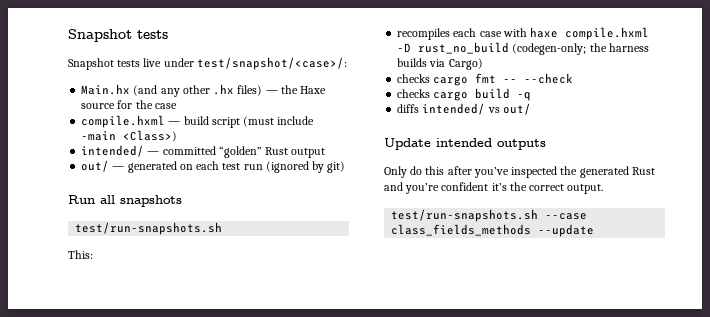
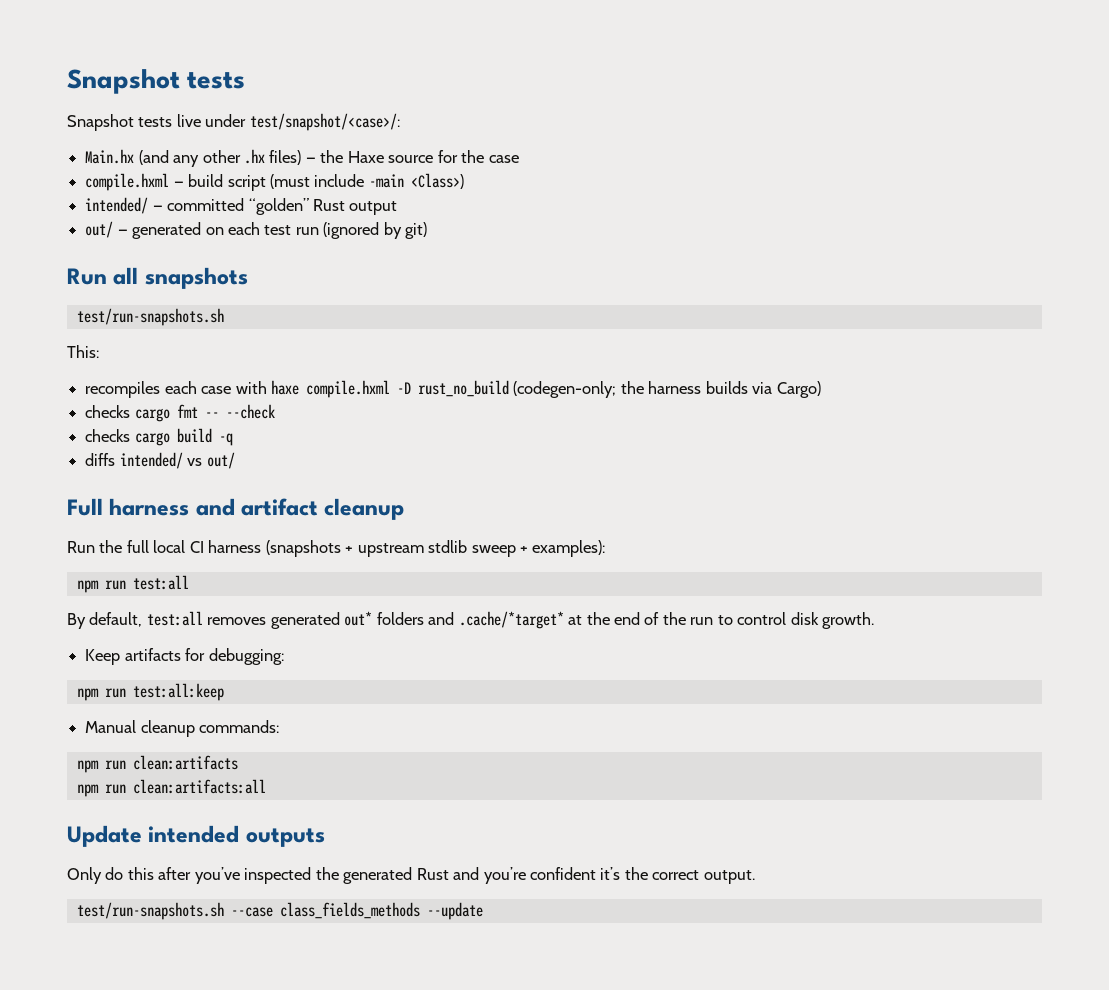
(531, 109) none -> [67,498,405,520] [67,540,606,557] [76,575,189,593] [67,611,875,629] [85,648,284,665] [76,683,224,701] [85,720,280,737] [76,755,238,773] [76,779,266,797] // Full harness and artifact cleanup // Run the full local CI harness (snapshots + upstream stdlib sweep + examples): // npm run test:all // By default, test:all removes generated out* folders and .cache/*target* at the end of the run to control disk growth. // Keep artifacts for debugging: // npm run test:all:keep // Manual cleanup commands: // npm run clean:artifacts // npm run clean:artifacts:all

